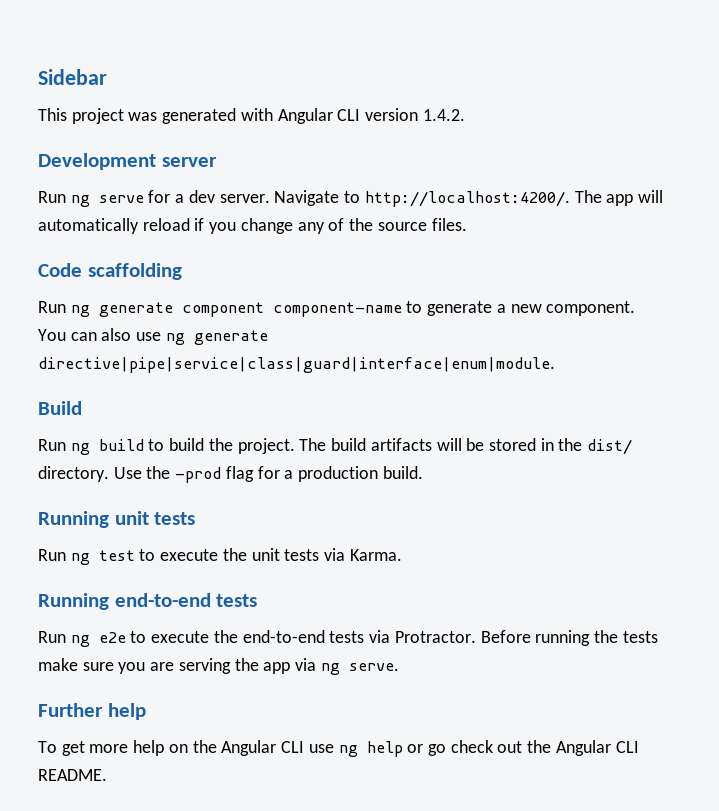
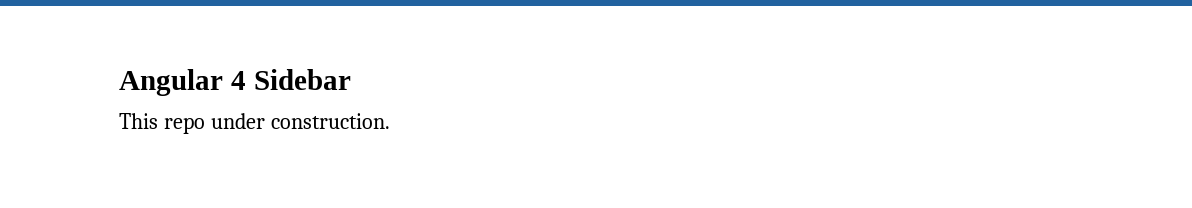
(38, 77) none -> [119,69,246,96] Angular 4
[71,108,465,124] [38,153,217,170] [38,190,663,207] [38,218,467,234] [38,263,182,280] [38,301,636,317] [38,328,268,345] [38,357,555,373] [38,401,82,415] [38,438,633,455] [38,466,423,483] [38,511,196,528] [38,548,402,565] [38,593,258,610] [38,630,658,647] [38,658,399,675] [38,703,146,720] [38,740,639,757] [38,769,107,781] project was generated with Angular CLI version 1.4.2. // Development server // Run ng serve for a dev server. Navigate to http://localhost:4200/. The app will automatically reload if you change any of the source files. // Code scaffolding // Run ng generate component component-name to generate a new component. You can also use ng generate directive|pipe|service|class|guard|interface|enum|module. // Build // Run ng build to build the project. The build artifacts will be stored in the dist/ directory. Use the -prod flag for a production build. // Running unit tests // Run ng test to execute the unit tests via Karma. // Running end-to-end tests // Run ng e2e to execute the end-to-end tests via Protractor. Before running the tests make sure you are serving the app via ng serve. // Further help // To get more help on the Angular CLI use ng help or go check out the Angular CLI README. -> [163,113,390,134] repo under construction.

